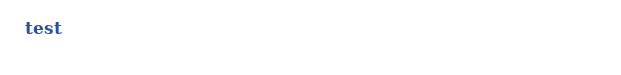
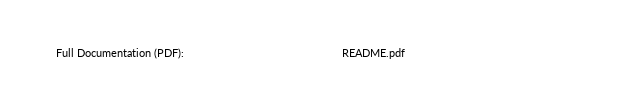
[25,22,62,34] test -> [56,48,184,59] [342,48,405,59] Full Documentation (PDF): // README.pdf

